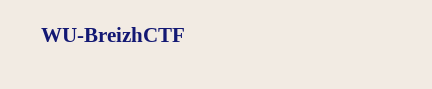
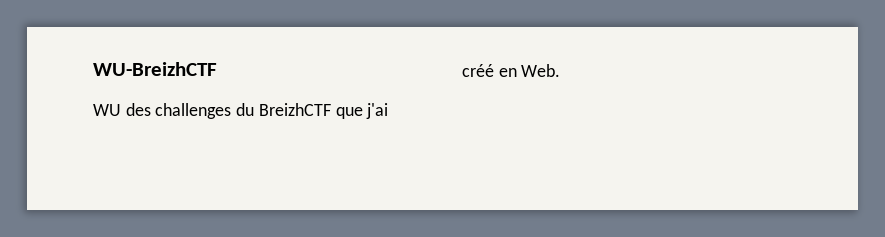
(185, 34) none -> [93,103,389,119] [462,64,561,77] // WU des challenges du BreizhCTF que j'ai créé en Web.

